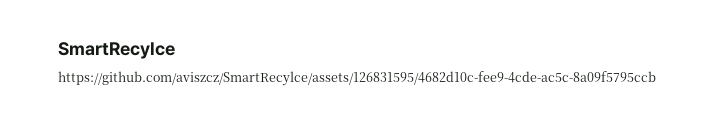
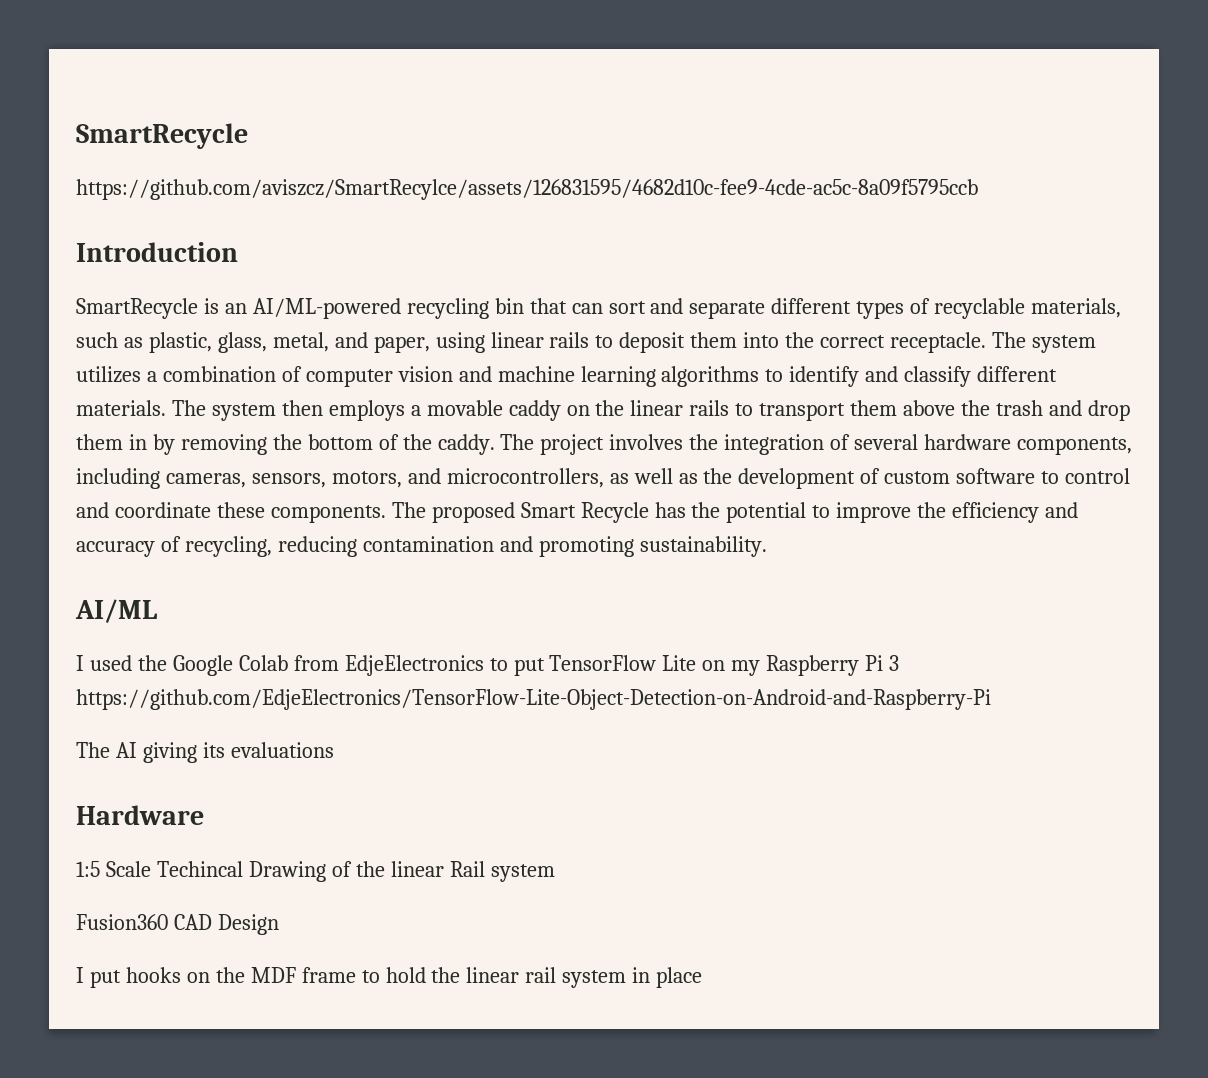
[58,42,175,59] SmartRecylce -> [76,123,248,149] SmartRecycle
(656, 78) none -> [76,242,238,262] [76,298,1122,319] [76,332,1096,353] [76,366,1058,387] [76,400,1130,421] [76,434,1132,455] [76,468,1131,489] [76,502,1079,523] [76,536,767,557] [75,599,157,623] [76,655,900,676] [76,689,991,710] [76,742,334,763] [76,805,204,825] [76,861,555,882] [76,914,279,935] [76,967,703,988] // Introduction // SmartRecycle is an AI/ML-powered recycling bin that can sort and separate different types of recyclable materials, such as plastic, glass, metal, and paper, using linear rails to deposit them into the correct receptacle. The system utilizes a combination of computer vision and machine learning algorithms to identify and classify different materials. The system then employs a movable caddy on the linear rails to transport them above the trash and drop them in by removing the bottom of the caddy. The project involves the integration of several hardware components, including cameras, sensors, motors, and microcontrollers, as well as the development of custom software to control and coordinate these components. The proposed Smart Recycle has the potential to improve the efficiency and accuracy of recycling, reducing contamination and promoting sustainability. // AI/ML // I used the Google Colab from EdjeElectronics to put TensorFlow Lite on my Raspberry Pi 3 https://github.com/EdjeElectronics/TensorFlow-Lite-Object-Detection-on-Android-and-Raspberry-Pi // The AI giving its evaluations // Hardware // 1:5 Scale Techincal Drawing of the linear Rail system // Fusion360 CAD Design // I put hooks on the MDF frame to hold the linear rail system in place

